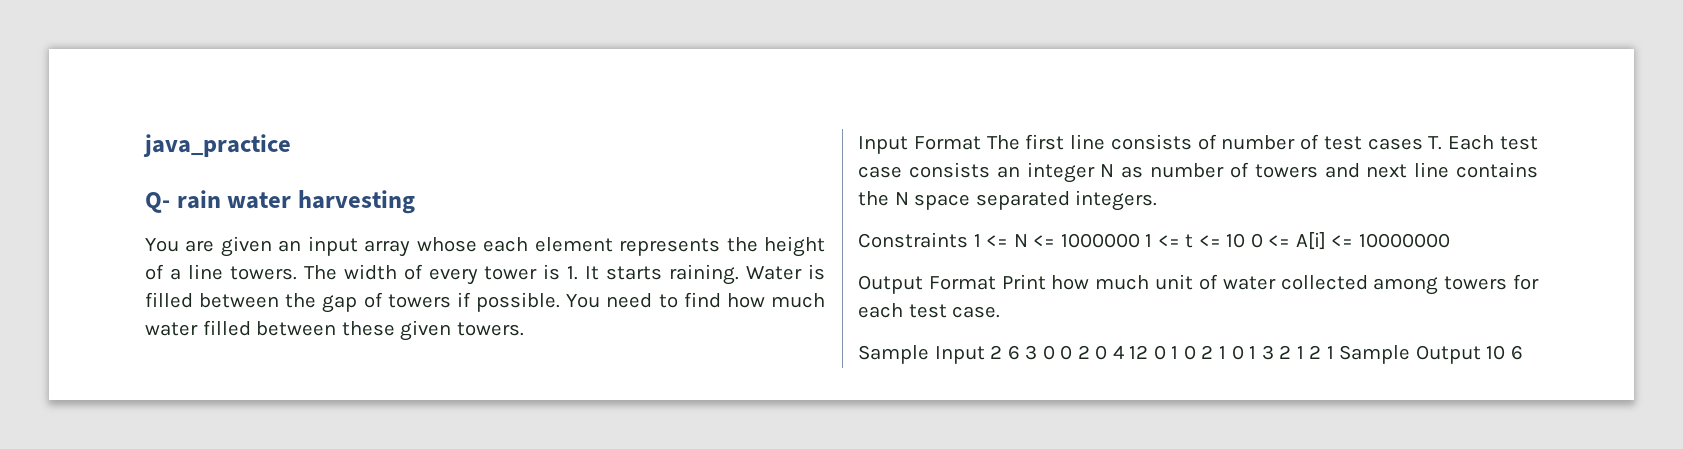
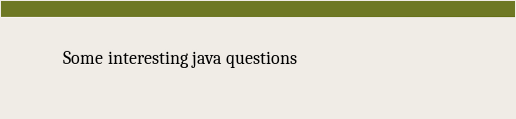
[143,134,291,157] [145,190,415,214] [145,236,825,257] [145,264,825,285] [145,292,826,313] [145,320,524,341] [858,134,1539,154] [858,162,1538,183] [858,190,1158,211] [858,232,1451,250] [858,274,1539,295] [858,303,1001,318] [858,345,1523,364] java_practice // Q- rain water harvesting // You are given an input array whose each element represents the height of a line towers. The width of every tower is 1. It starts raining. Water is filled between the gap of towers if possible. You need to find how much water filled between these given towers. // Input Format The first line consists of number of test cases T. Each test case consists an integer N as number of towers and next line contains the N space separated integers. // Constraints 1 <= N <= 1000000 1 <= t <= 10 0 <= A[i] <= 10000000 // Output Format Print how much unit of water collected among towers for each test case. // Sample Input 2 6 3 0 0 2 0 4 12 0 1 0 2 1 0 1 3 2 1 2 1 Sample Output 10 6 -> [62,50,299,69] Some interesting java questions

